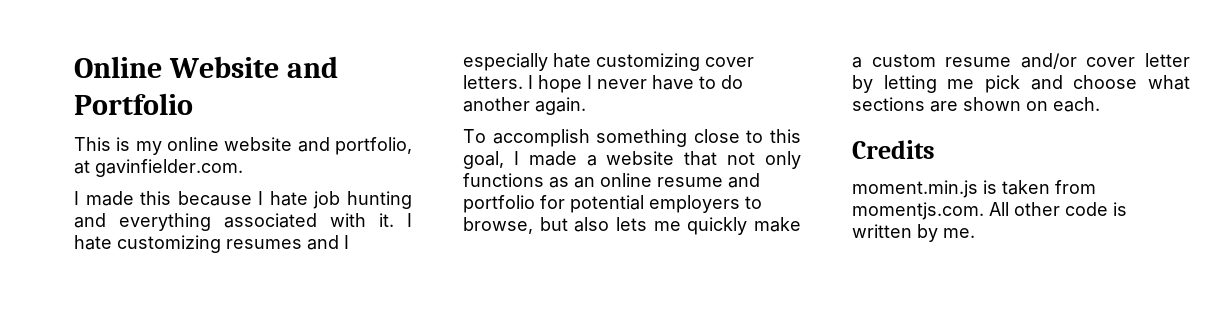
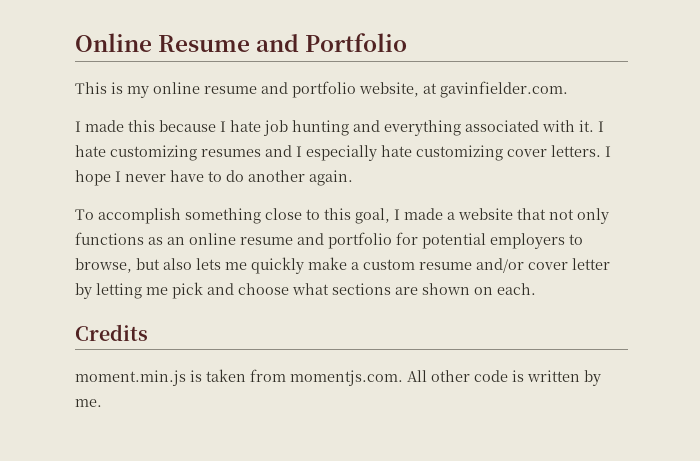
[169,56,280,78] Website -> [158,35,251,52] Resume
[224,137,412,155] website and portfolio, -> [204,81,419,98] resume and portfolio website,

